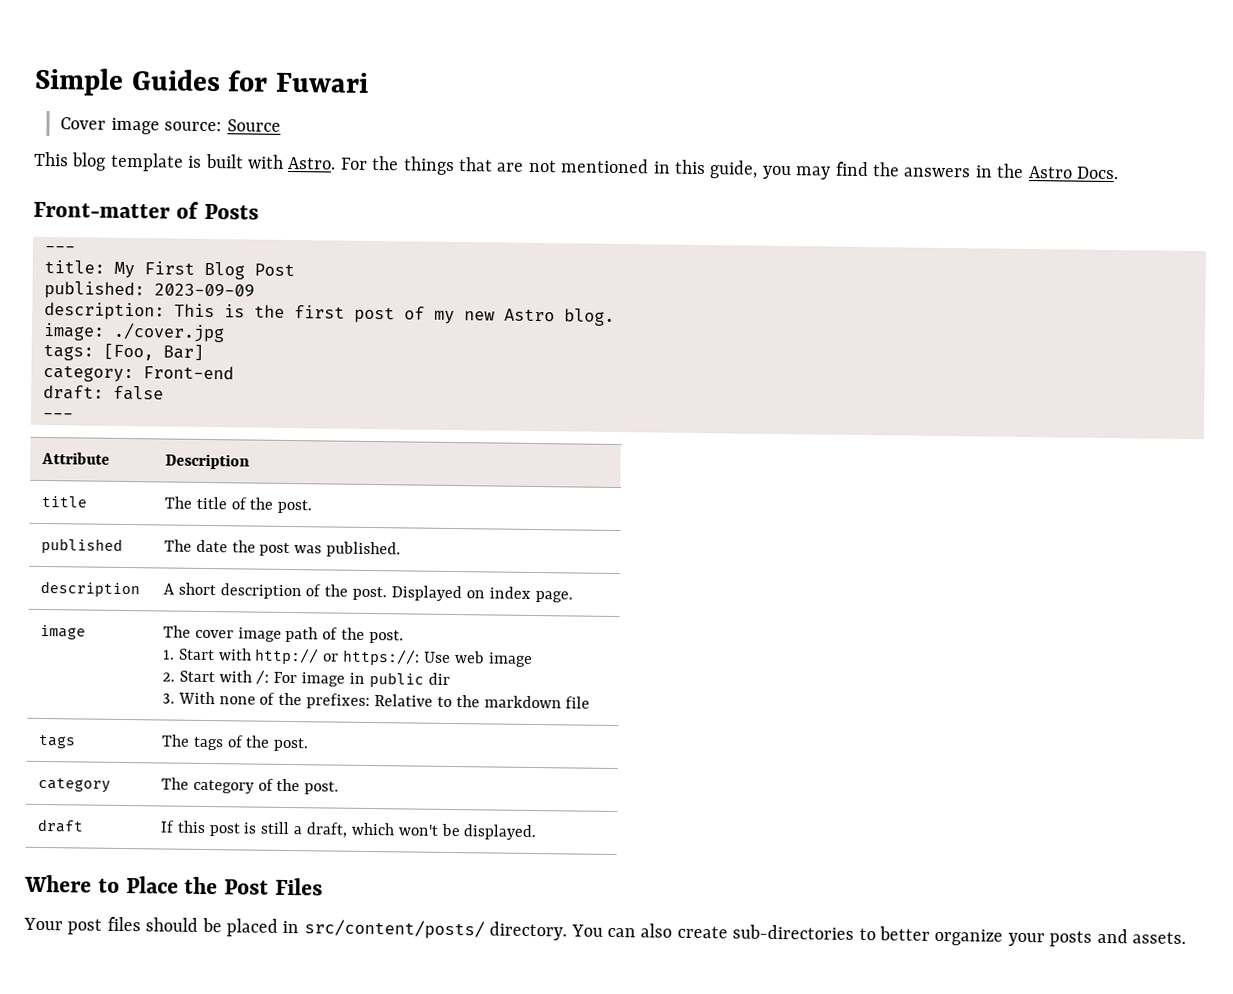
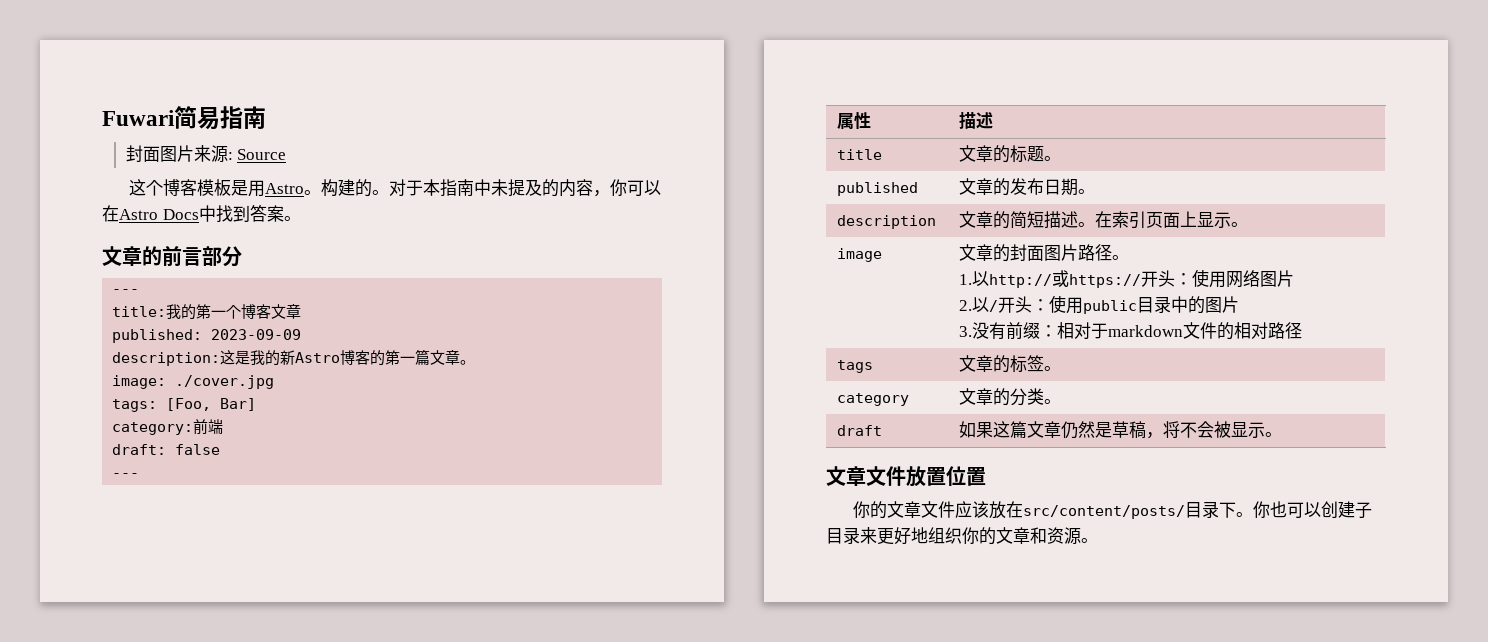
[34,67,369,96] [60,117,281,135] [34,151,1119,180] [33,201,259,220] [44,245,76,253] [44,259,295,280] [44,280,255,300] [44,301,615,326] Simple Guides for Fuwari // Cover image source: Source // This blog template is built with Astro. For the things that are not mentioned in this guide, you may find the answers in the Astro Docs. // Front-matter of Posts // --- // title: My First Blog Post // published: 2023-09-09 // description: This is the first post of my new Astro blog. -> [102,106,266,130] [125,145,287,163] [128,179,661,197] [102,204,301,222] [102,246,242,267] [112,289,140,294] [112,304,302,320] [112,329,302,343] [112,350,476,366] Fuwari简易指南 // 封面图片来源: Source // 这个博客模板是用Astro。构建的。对于本指南中未提及的内容，你可以在Astro Docs中找到答案。 // 文章的前言部分 // --- // title:我的第一个博客文章 // published: 2023-09-09 // description:这是我的新Astro博客的第一篇文章。
[143,365,234,380] Front-end -> [193,419,224,435] 前端
[40,451,110,465] [164,453,250,470] Attribute | Description -> [837,112,872,129] [959,112,994,129] 属性 | 描述
[163,496,313,514] [40,537,123,554] [163,539,402,558] [39,580,140,598] [162,582,573,603] [39,624,86,640] [162,625,404,644] [161,647,533,667] [161,669,450,688] [161,691,591,710] [37,734,76,749] [160,734,310,752] [37,777,111,793] [160,777,340,795] [36,818,84,833] [159,820,537,841] [24,874,323,896] [23,916,1186,947] The title of the post. // published | The date the post was published. // description | A short description of the post. Displayed on index page. // image | The cover image path of the post. // 1. Start with http:// or https://: Use web image // 2. Start with /: For image in public dir // 3. With none of the prefixes: Relative to the markdown file // tags | The tags of the post. // category | The category of the post. // draft | If this post is still a draft, which won't be displayed. // Where to Place the Post Files // Your post files should be placed in src/content/posts/ directory. You can also create sub-directories to better organize your posts and assets. -> [959,145,1062,163] [837,182,919,196] [959,178,1096,196] [837,215,937,229] [959,211,1249,229] [837,248,883,262] [959,244,1130,262] [959,269,1295,288] [959,295,1240,314] [959,322,1303,340] [837,360,874,373] [959,355,1062,373] [837,393,910,406] [959,388,1062,406] [837,425,883,436] [959,421,1283,439] [826,466,986,487] [852,501,1372,519] [826,527,1098,545] 文章的标题。 // published | 文章的发布日期。 // description | 文章的简短描述。在索引页面上显示。 // image | 文章的封面图片路径。 // 1.以http://或https://开头：使用网络图片 // 2.以/开头：使用public目录中的图片 // 3.没有前缀：相对于markdown文件的相对路径 // tags | 文章的标签。 // category | 文章的分类。 // draft | 如果这篇文章仍然是草稿，将不会被显示。 // 文章文件放置位置 // 你的文章文件应该放在src/content/posts/目录下。你也可以创建子目录来更好地组织你的文章和资源。

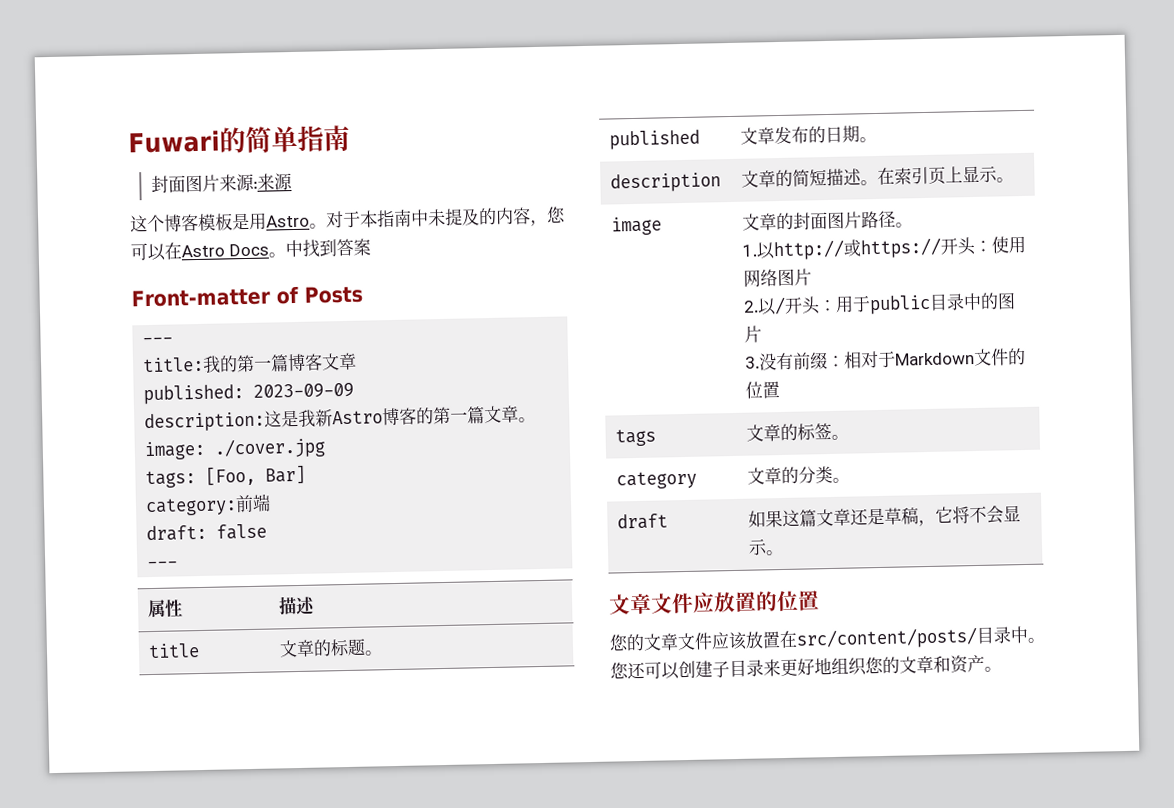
[174,106,220,130] 简易 -> [218,125,298,154] 的简单
[237,149,287,160] Source -> [256,173,293,191] 来源
[320,179,389,197] 构建的。 -> (327, 226) none
[609,179,627,196] 你 -> [546,206,566,223] 您
(199, 214) none -> [268,252,286,258] 。
[283,216,301,221] [102,246,242,267] 。 // 文章的前言部分 -> [131,285,363,308] // Front-matter of Posts
[226,305,242,319] 个 -> [270,354,290,372] 篇
[265,350,281,366] 的 -> (317, 418) none
[993,178,1045,196] 的发布 -> [774,126,827,145] 发布的
[1163,212,1181,228] 面 -> (947, 175) none
[1049,295,1084,314] 使用 -> [835,295,872,313] 用于
[1108,322,1303,340] markdown文件的相对路径 -> [895,347,1027,367] [745,381,781,399] Markdown文件的位置
[1061,421,1096,439] 仍然 -> [850,508,870,526] 还
[1163,421,1232,438] 将不会被 -> [935,505,1005,524] 它将不会
[906,466,986,487] [852,501,870,518] 放置位置 // 你 -> [692,590,820,613] [609,634,629,651] 应放置的位置 // 您
(1006, 510) none -> [762,631,781,649] 置
[1218,501,1287,518] 下。你也 -> [1010,625,1046,644] [610,661,646,680] 中。您还
[962,527,979,544] 你 -> [865,656,884,674] 您
[1064,527,1081,545] 源 -> [967,654,985,673] 产

